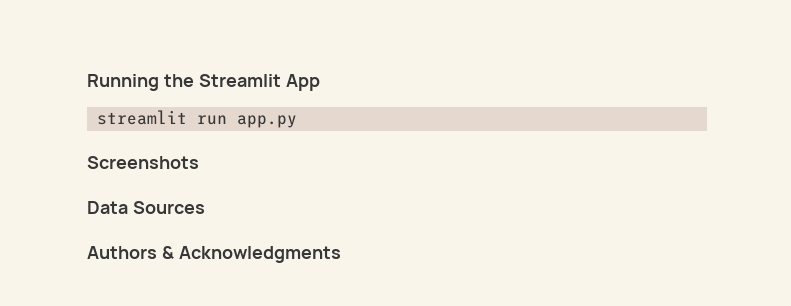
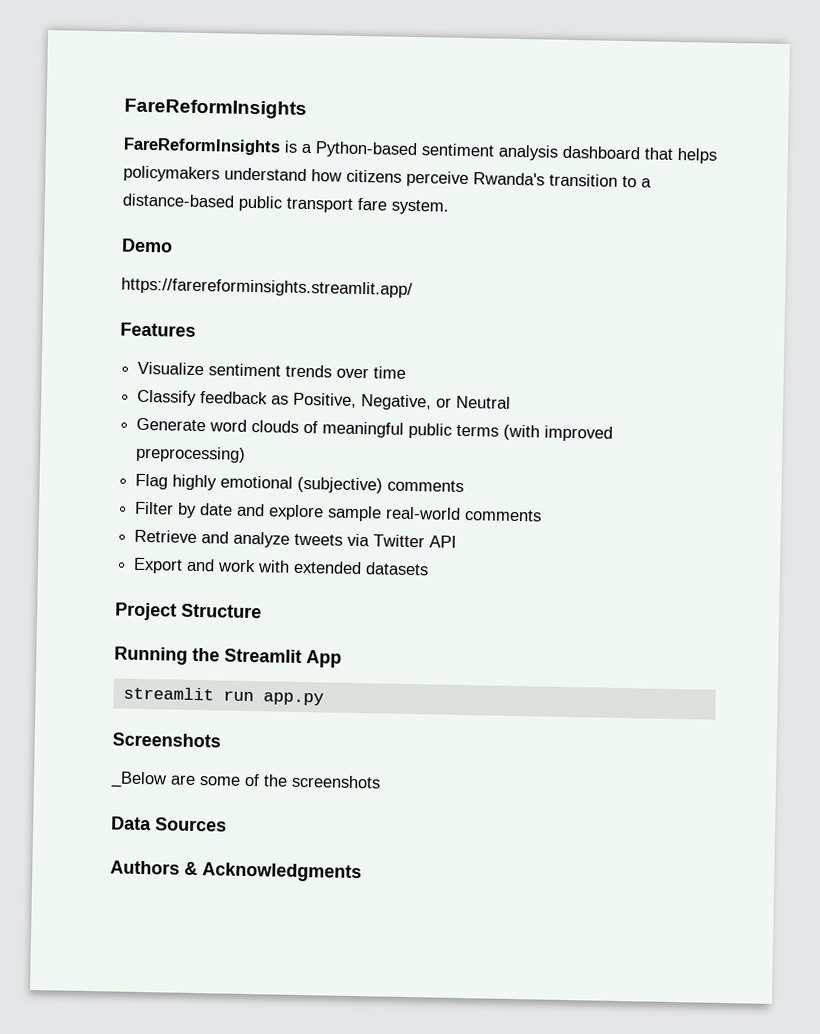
(87, 82) none -> [124,98,307,119] [123,137,717,164] [123,165,652,188] [122,193,449,215] [121,238,173,253] [121,277,413,299] [120,322,196,337] [137,361,407,379] [137,389,512,411] [136,417,614,442] [136,445,247,463] [135,473,465,494] [135,501,543,522] [134,529,458,548] [133,557,430,576] [115,602,262,621] FareReformInsights // FareReformInsights is a Python-based sentiment analysis dashboard that helps policymakers understand how citizens perceive Rwanda's transition to a distance-based public transport fare system. // Demo // https://farereforminsights.streamlit.app/ // Features // Visualize sentiment trends over time // Classify feedback as Positive, Negative, or Neutral // Generate word clouds of meaningful public terms (with improved preprocessing) // Flag highly emotional (subjective) comments // Filter by date and explore sample real-world comments // Retrieve and analyze tweets via Twitter API // Export and work with extended datasets // Project Structure //
(199, 162) none -> [110,771,381,789] // _Below are some of the screenshots

